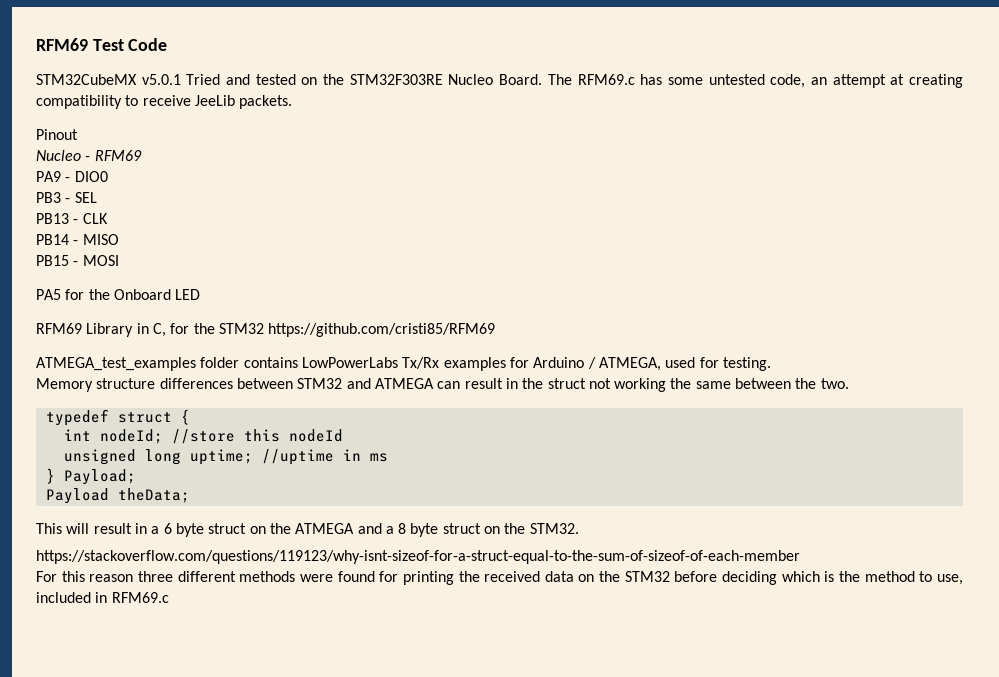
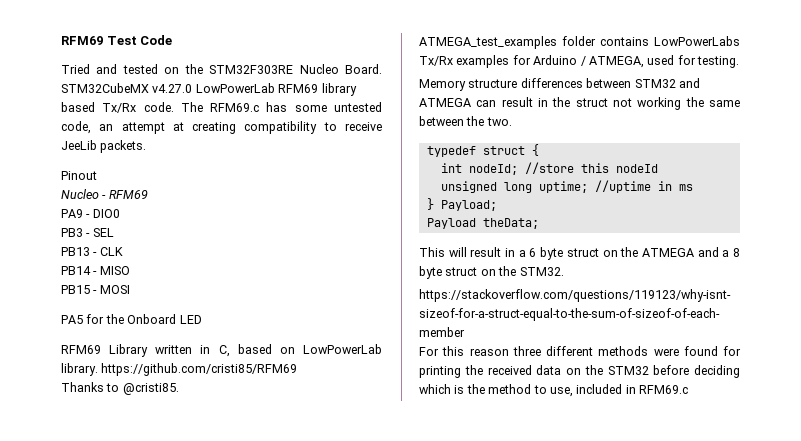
[36,74,181,85] STM32CubeMX v5.0.1 -> (173, 40) none
(543, 79) none -> [61,83,357,96] [61,102,174,113] STM32CubeMX v4.27.0 LowPowerLab RFM69 library based Tx/Rx code.
(134, 330) none -> [155,345,193,354] written
[170,323,496,337] for the STM32 https://github.com/cristi85/RFM69 -> [237,344,382,354] [61,363,298,376] [61,382,179,395] based on LowPowerLab library. https://github.com/cristi85/RFM69 // Thanks to @cristi85.

